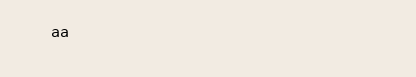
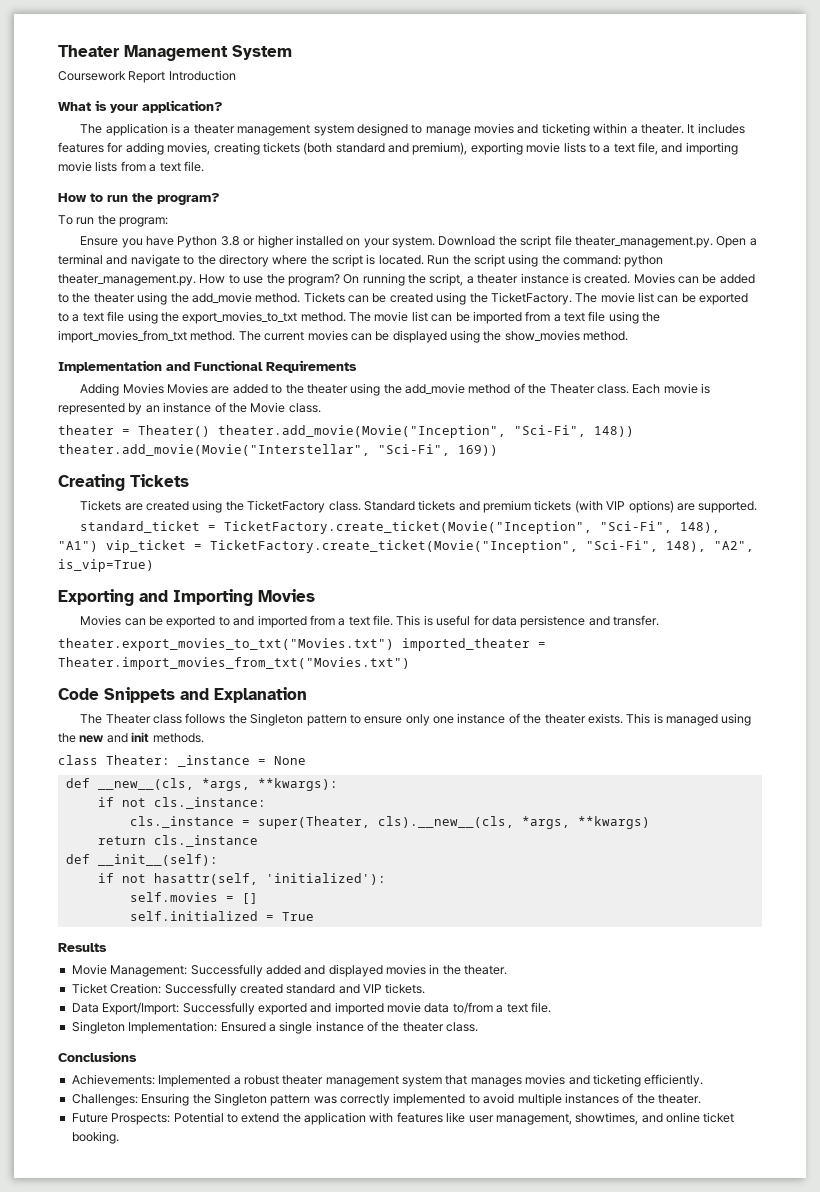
[51,29,69,37] aa -> [58,45,292,61] [58,70,236,83] [58,100,223,113] [80,123,745,136] [58,142,738,155] [58,161,204,172] [58,193,220,205] [58,215,169,227] [80,235,757,248] [58,254,664,267] [58,273,755,286] [58,292,749,305] [58,311,661,324] [58,330,629,343] [58,360,357,373] [80,383,711,396] [58,402,321,415] [58,425,634,438] [58,444,498,456] [58,474,189,491] [80,500,758,513] [80,521,721,534] [58,540,754,553] [58,559,154,572] [58,589,315,606] [80,615,660,628] [58,638,546,651] [58,657,410,670] [58,687,307,703] [80,713,752,726] [58,732,204,743] [58,755,306,767] [65,778,338,791] [97,797,266,809] [129,816,650,829] [97,835,258,847] [65,854,218,866] [97,873,386,885] [129,892,258,904] [129,911,314,921] [58,943,107,952] [71,964,508,977] [71,983,426,996] [71,1002,551,1015] [71,1021,479,1034] [58,1051,137,1062] [71,1074,704,1087] [71,1093,701,1106] [71,1112,735,1125] [71,1131,119,1144] Theater Management System // Coursework Report Introduction // What is your application? // The application is a theater management system designed to manage movies and ticketing within a theater. It includes features for adding movies, creating tickets (both standard and premium), exporting movie lists to a text file, and importing movie lists from a text file. // How to run the program? // To run the program: // Ensure you have Python 3.8 or higher installed on your system. Download the script file theater_management.py. Open a terminal and navigate to the directory where the script is located. Run the script using the command: python theater_management.py. How to use the program? On running the script, a theater instance is created. Movies can be added to the theater using the add_movie method. Tickets can be created using the TicketFactory. The movie list can be exported to a text file using the export_movies_to_txt method. The movie list can be imported from a text file using the import_movies_from_txt method. The current movies can be displayed using the show_movies method. // Implementation and Functional Requirements // Adding Movies Movies are added to the theater using the add_movie method of the Theater class. Each movie is represented by an instance of the Movie class. // theater = Theater() theater.add_movie(Movie("Inception", "Sci-Fi", 148)) theater.add_movie(Movie("Interstellar", "Sci-Fi", 169)) // Creating Tickets // Tickets are created using the TicketFactory class. Standard tickets and premium tickets (with VIP options) are supported. // standard_ticket = TicketFactory.create_ticket(Movie("Inception", "Sci-Fi", 148), "A1") vip_ticket = TicketFactory.create_ticket(Movie("Inception", "Sci-Fi", 148), "A2", is_vip=True) // Exporting and Importing Movies // Movies can be exported to and imported from a text file. This is useful for data persistence and transfer. // theater.export_movies_to_txt("Movies.txt") imported_theater = Theater.import_movies_from_txt("Movies.txt") // Code Snippets and Explanation // The Theater class follows the Singleton pattern to ensure only one instance of the theater exists. This is managed using the new and init methods. // class Theater: _instance = None // def __new__(cls, *args, **kwargs): // if not cls._instance: // cls._instance = super(Theater, cls).__new__(cls, *args, **kwargs) // return cls._instance // def __init__(self): // if not hasattr(self, 'initialized'): // self.movies = [] // self.initialized = True // Results // Movie Management: Successfully added and displayed movies in the theater. // Ticket Creation: Successfully created standard and VIP tickets. // Data Export/Import: Successfully exported and imported movie data to/from a text file. // Singleton Implementation: Ensured a single instance of the theater class. // Conclusions // Achievements: Implemented a robust theater management system that manages movies and ticketing efficiently. // Challenges: Ensuring the Singleton pattern was correctly implemented to avoid multiple instances of the theater. // Future Prospects: Potential to extend the application with features like user management, showtimes, and online ticket booking.

